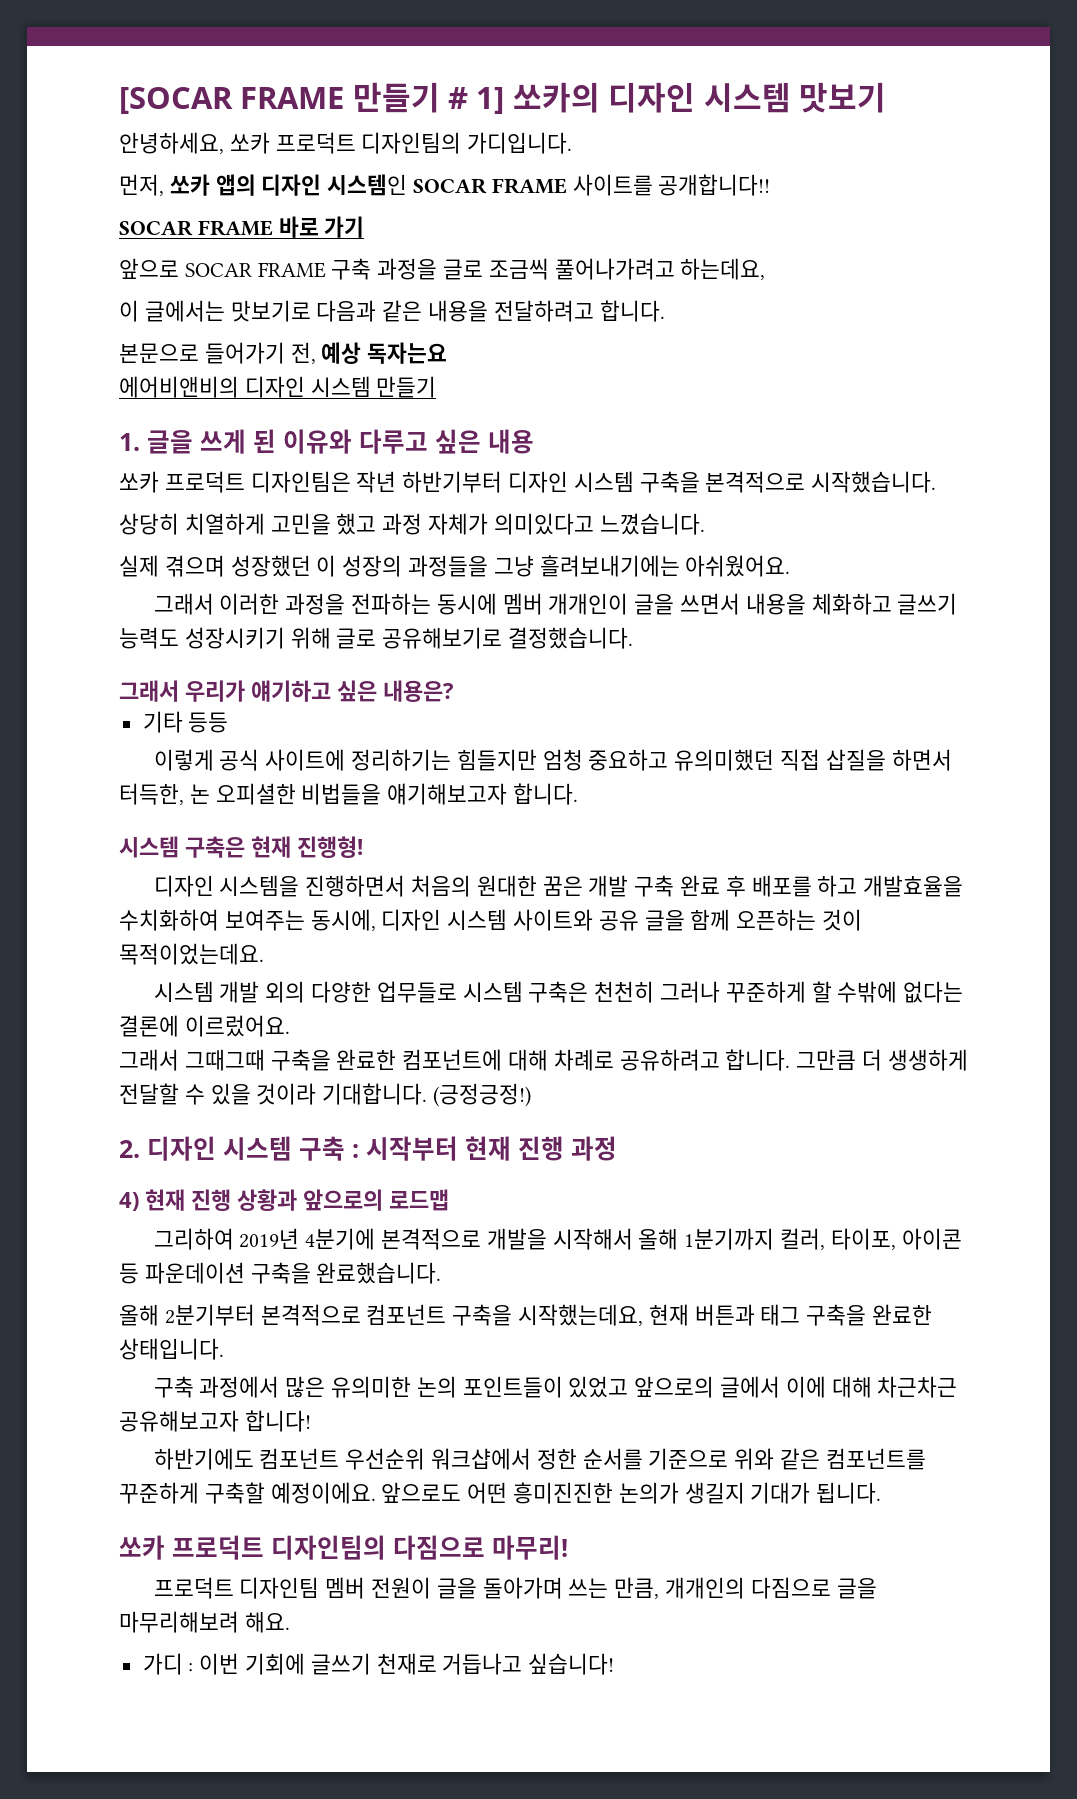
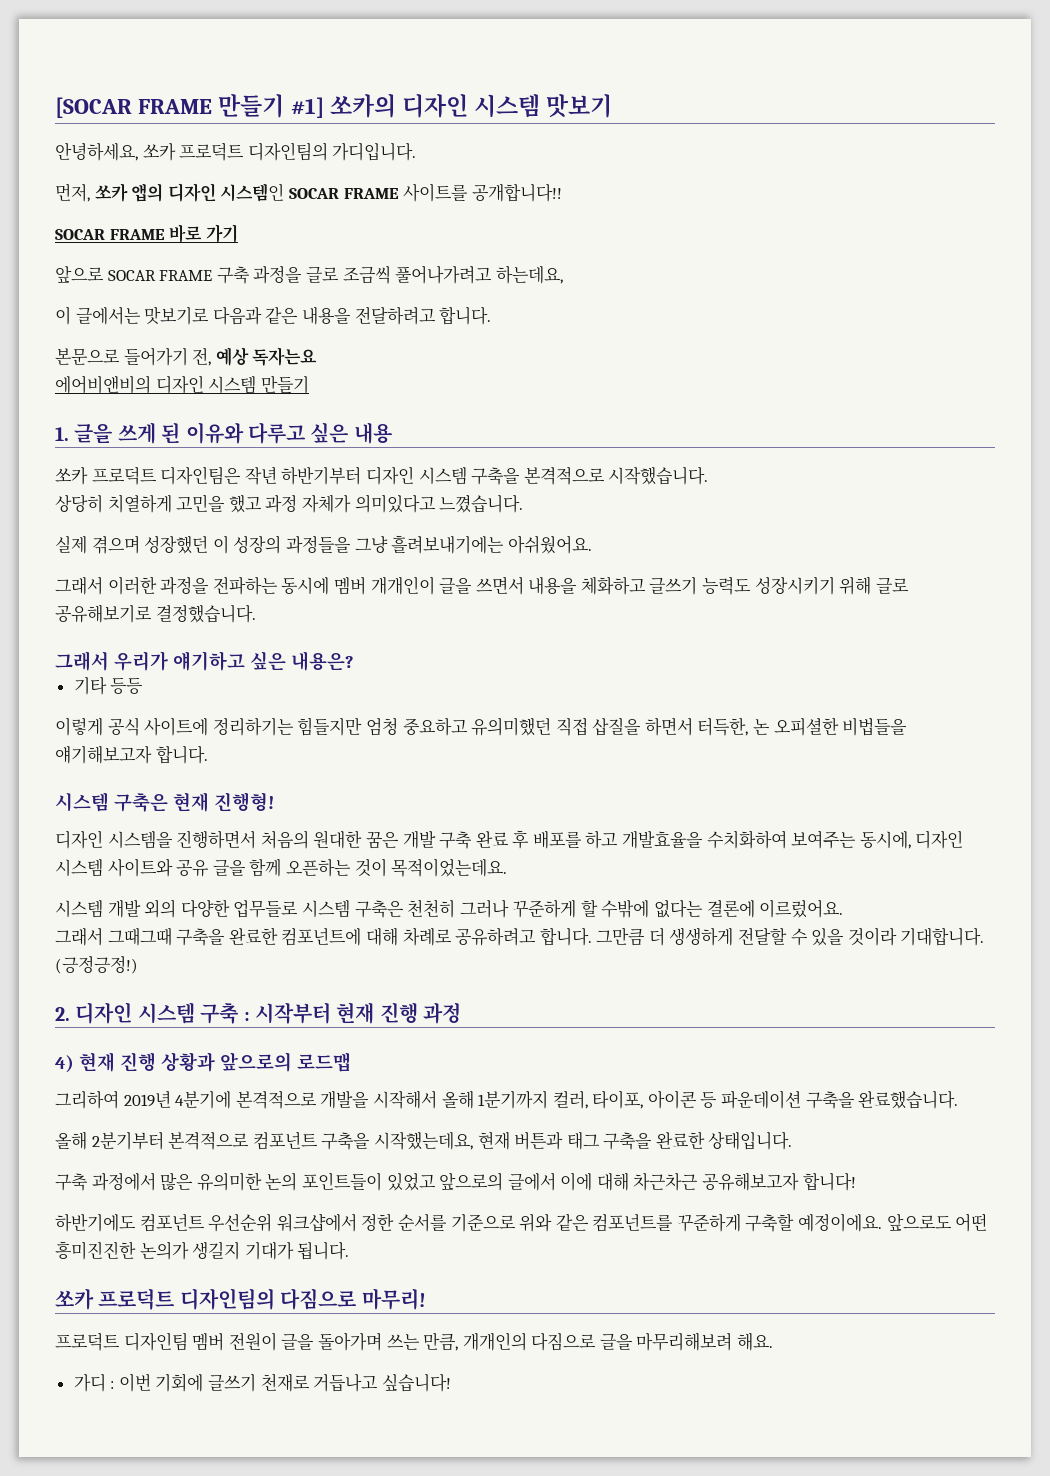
[448,87,505,114] # 1] -> [290,97,324,118] #1]

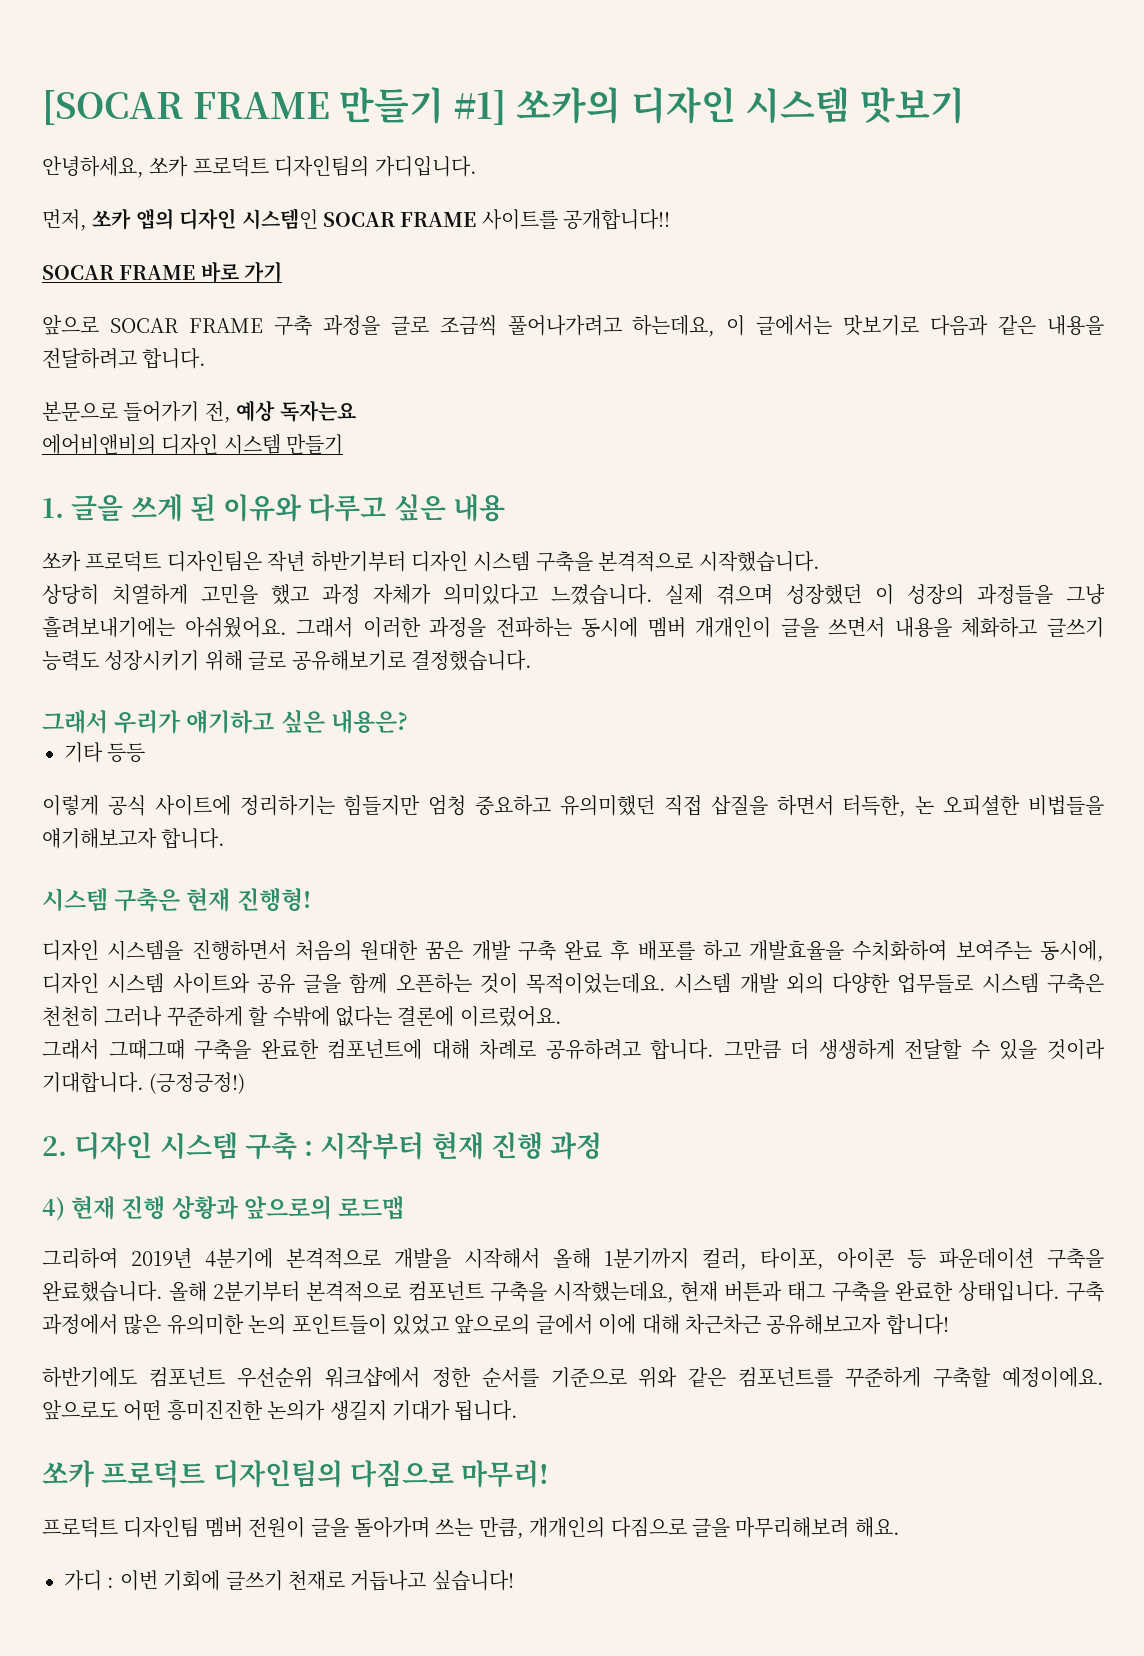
(563, 275) // -> (716, 326) none
(524, 504) // -> (653, 594) none
(592, 544) // -> (287, 627) none
(508, 867) // -> (667, 983) none
(959, 1100) // -> (163, 1291) none
(793, 1140) // -> (1060, 1291) none

